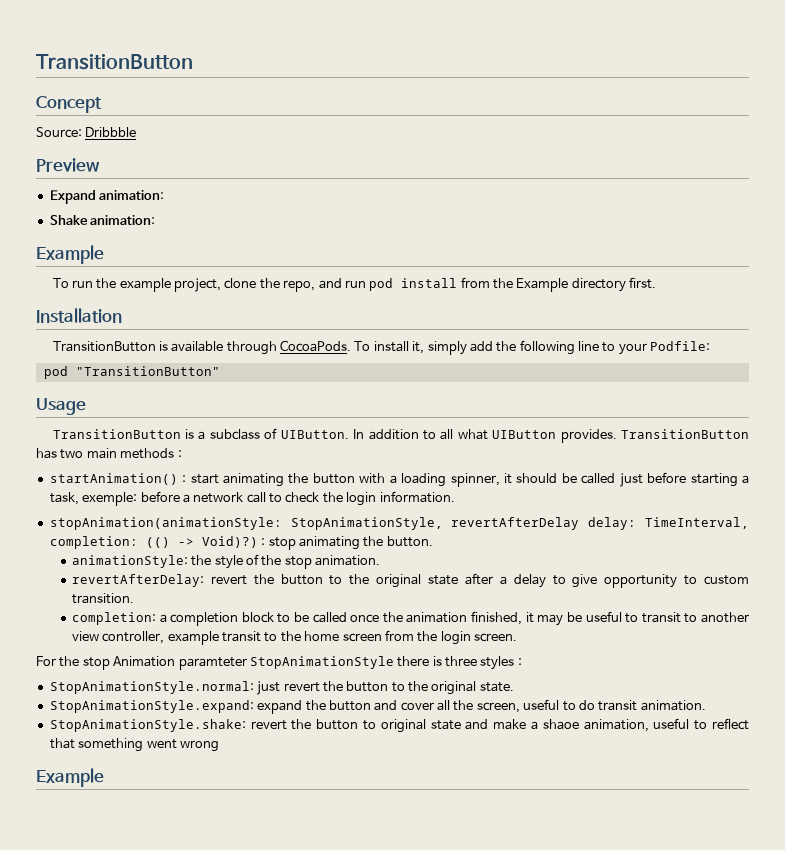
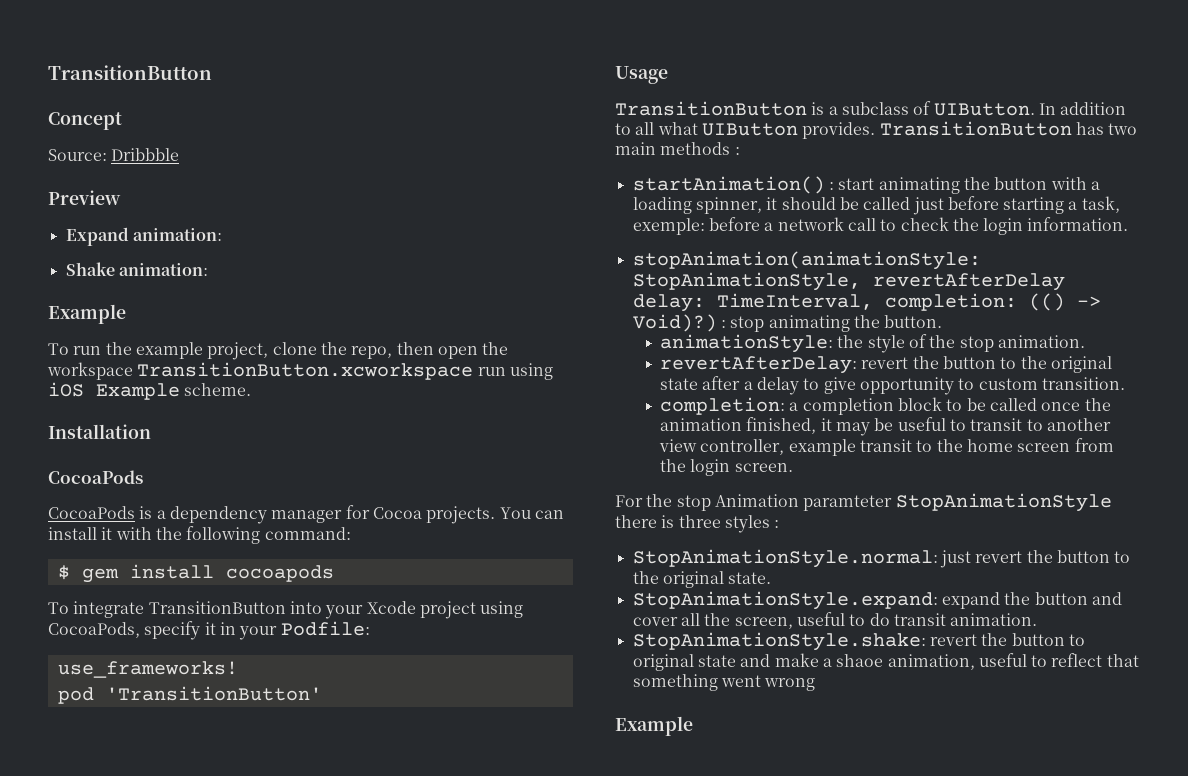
[318,277,657,292] [36,308,122,323] [52,340,616,355] and run pod install from the Example directory first. // Installation // TransitionButton is available through CocoaPods. To install it, simply add the following line to -> [396,342,509,359] [47,362,553,380] [48,382,252,400] [48,424,151,439] [48,470,143,484] [48,505,564,524] [48,526,351,544] [57,564,334,583] [48,601,524,619] [48,621,236,640] then open the workspace TransitionButton.xcworkspace run using iOS Example scheme. // Installation // CocoaPods // CocoaPods is a dependency manager for Cocoa projects. You can install it with the following command: // $ gem install cocoapods // To integrate TransitionButton into your Xcode project using CocoaPods, specify it in
[43,366,220,379] // pod "TransitionButton" -> [57,661,238,678] [57,686,322,704] // use_frameworks! // pod 'TransitionButton'

